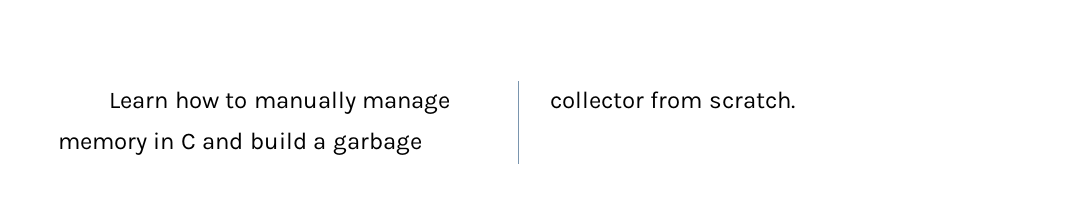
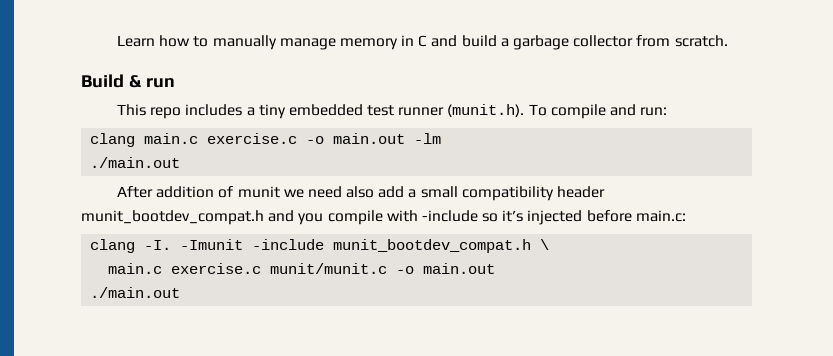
(795, 100) none -> [81,74,175,88] [116,104,668,119] [90,133,442,147] [90,157,181,168] [116,186,605,201] [81,210,686,225] [90,239,550,253] [108,263,496,274] [90,287,181,298] // Build & run // This repo includes a tiny embedded test runner (munit.h). To compile and run: // clang main.c exercise.c -o main.out -lm // ./main.out // After addition of munit we need also add a small compatibility header munit_bootdev_compat.h and you compile with -include so it’s injected before main.c: // clang -I. -Imunit -include munit_bootdev_compat.h \ // main.c exercise.c munit/munit.c -o main.out // ./main.out

